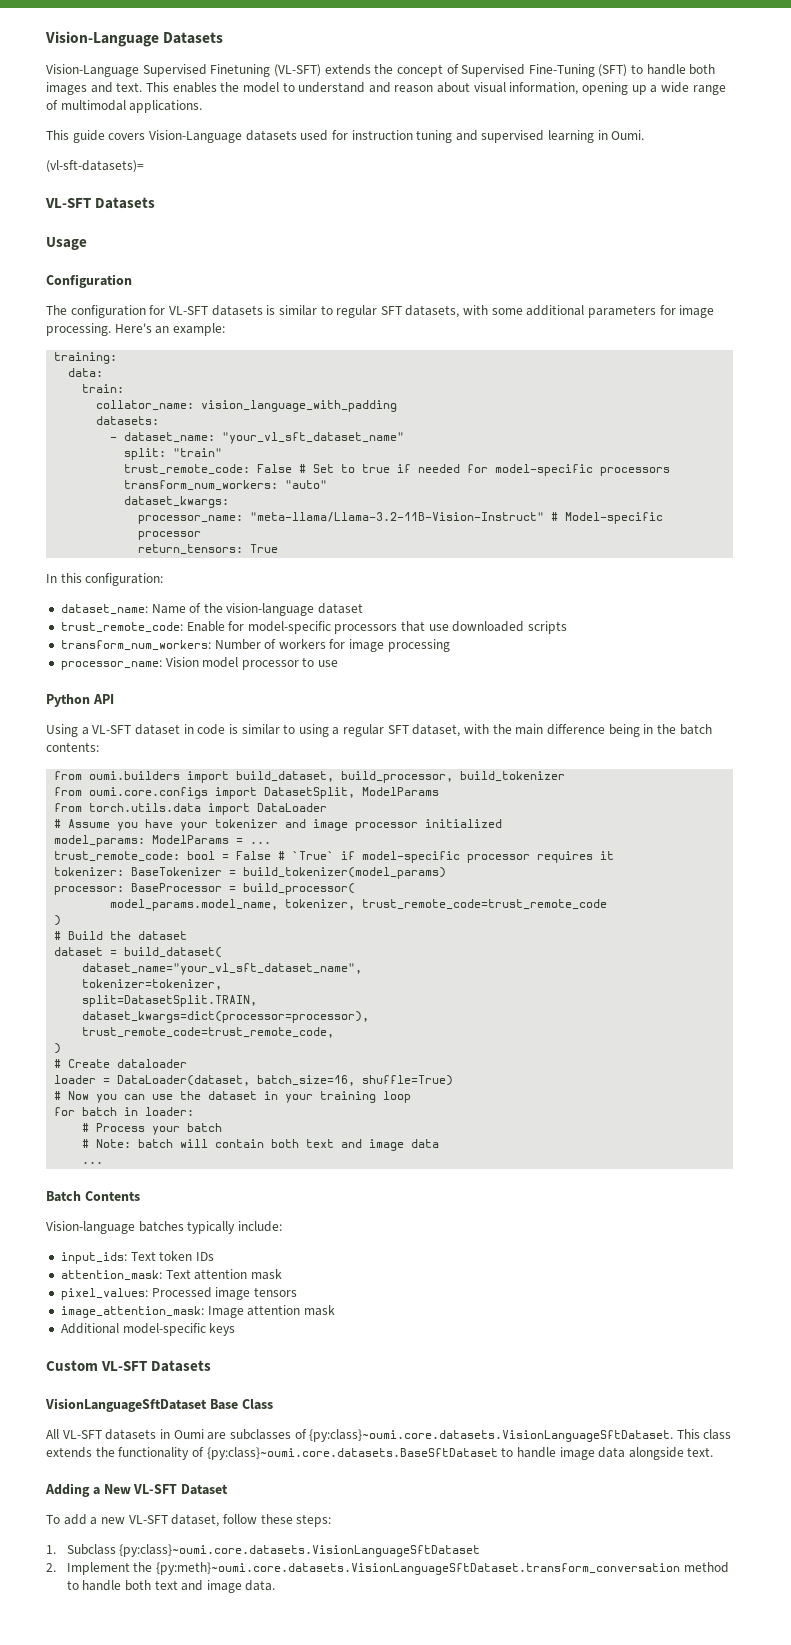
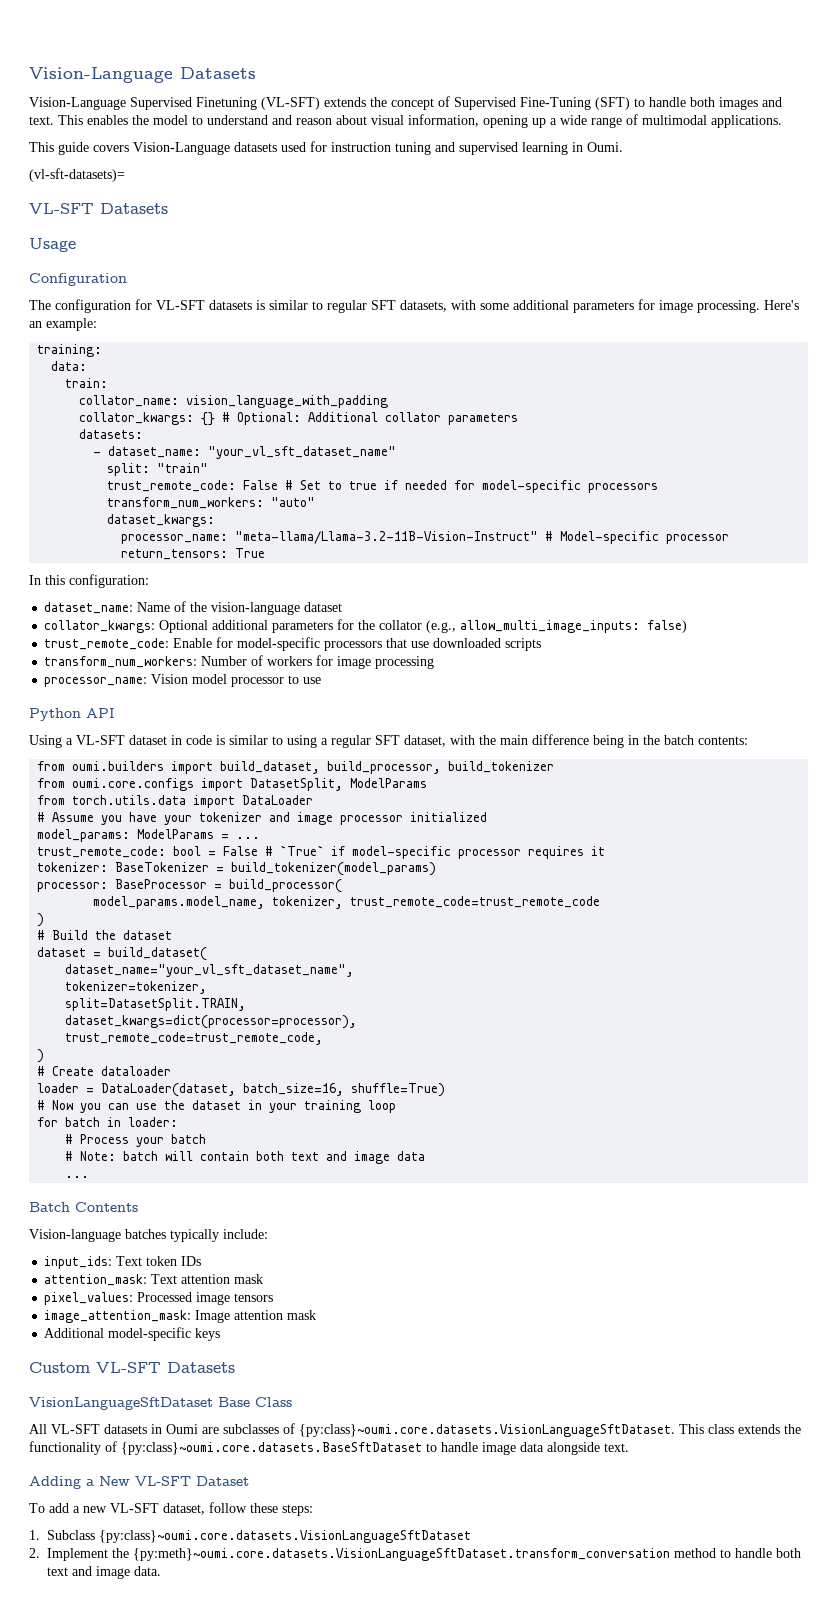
(398, 406) none -> [79,412,519,426] // collator_kwargs: {} # Optional: Additional collator parameters
(364, 608) none -> [44,619,688,633] // collator_kwargs: Optional additional parameters for the collator (e.g., allow_multi_image_inputs: false)

